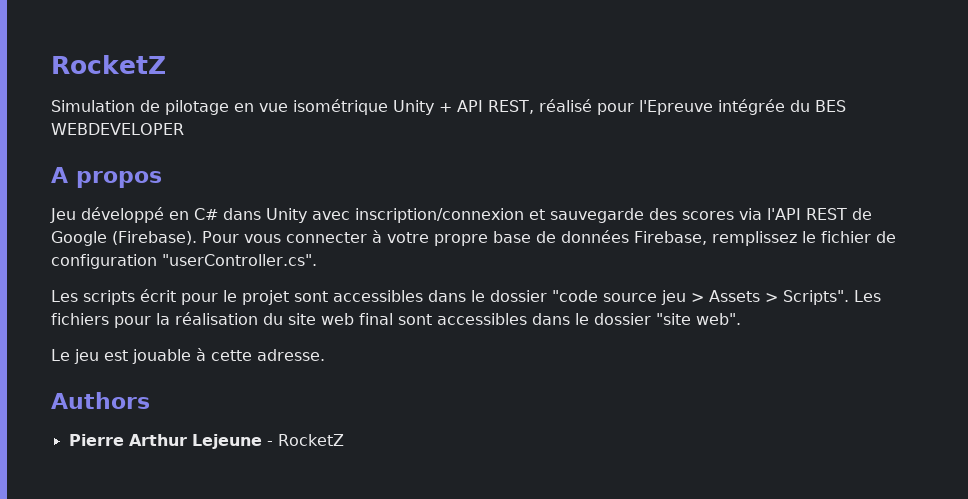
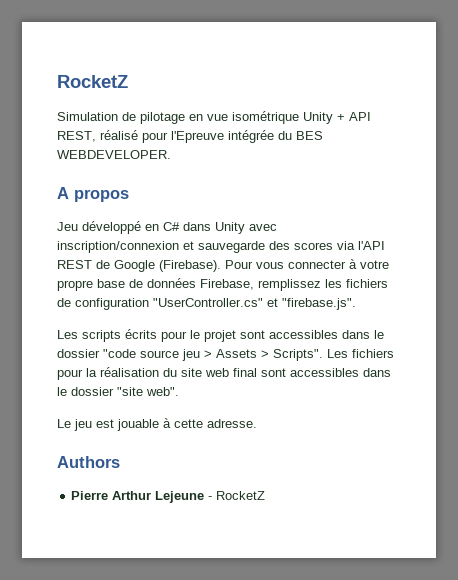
[51,123,184,135] WEBDEVELOPER -> [57,150,171,159] WEBDEVELOPER.
[801,231,896,243] [51,254,317,269] le fichier de configuration "userController.cs". -> [325,279,388,288] [57,298,356,310] les fichiers de configuration "UserController.cs" et "firebase.js".
[140,289,176,302] écrit -> [125,329,157,339] écrits

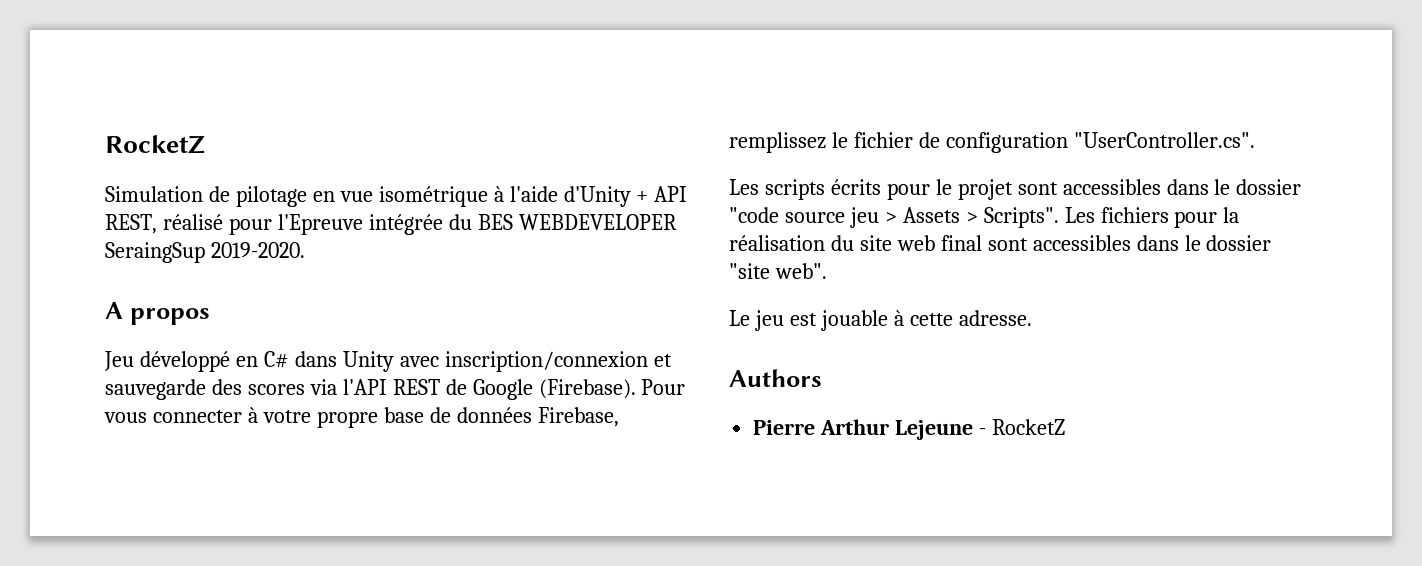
[303,112,333,124] Unity -> [493,186,631,207] à l'aide d'Unity
[57,150,171,159] WEBDEVELOPER. -> [518,214,677,230] [105,242,305,263] WEBDEVELOPER SeraingSup 2019-2020.
[325,279,388,288] [57,298,356,310] les fichiers de configuration "UserController.cs" et "firebase.js". -> [831,132,1255,153] le fichier de configuration "UserController.cs".

